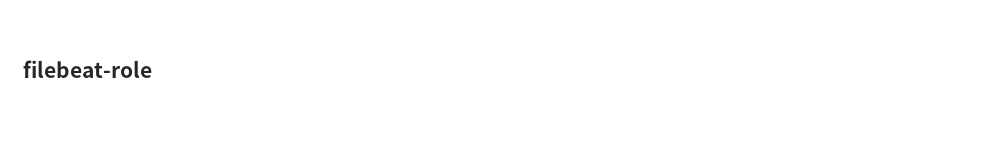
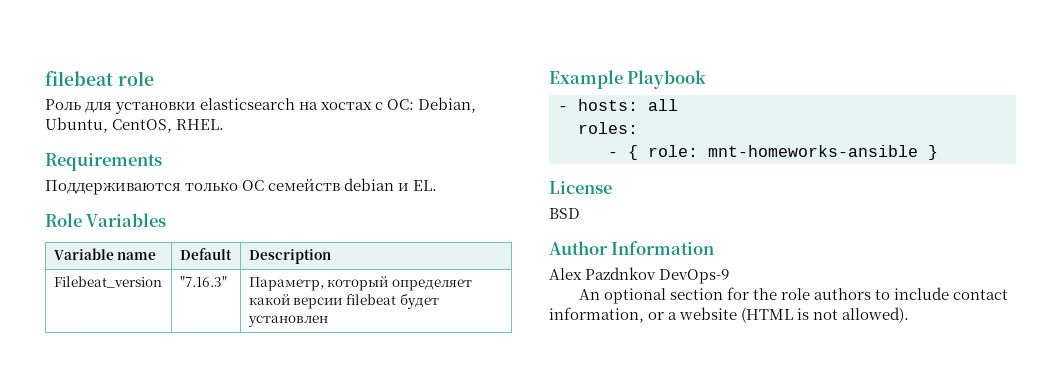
[23,60,152,78] filebeat-role -> [45,70,154,86] [45,97,477,114] [45,117,225,133] [45,153,162,171] [45,178,438,195] [45,213,167,227] [53,248,157,260] [179,248,232,260] [248,249,331,264] [53,276,162,288] [179,276,227,287] [248,276,473,291] [248,293,439,309] [247,315,328,327] [549,70,707,89] [558,99,678,111] [578,122,638,134] [608,145,938,160] [549,181,612,194] [549,208,580,219] [549,241,715,255] [549,267,730,284] [578,287,1009,304] [549,307,910,323] filebeat role // Роль для установки elasticsearch на хостах с ОС: Debian, Ubuntu, CentOS, RHEL. // Requirements // Поддерживаются только ОС семейств debian и EL. // Role Variables // Variable name | Default | Description // Filebeat_version | "7.16.3" | Параметр, который определяет какой версии filebeat будет установлен // Example Playbook // - hosts: all // roles: // - { role: mnt-homeworks-ansible } // License // BSD // Author Information // Alex Pazdnkov DevOps-9 // An optional section for the role authors to include contact information, or a website (HTML is not allowed).

